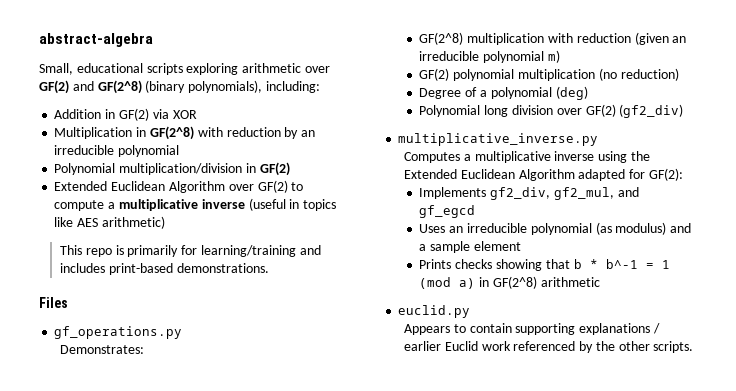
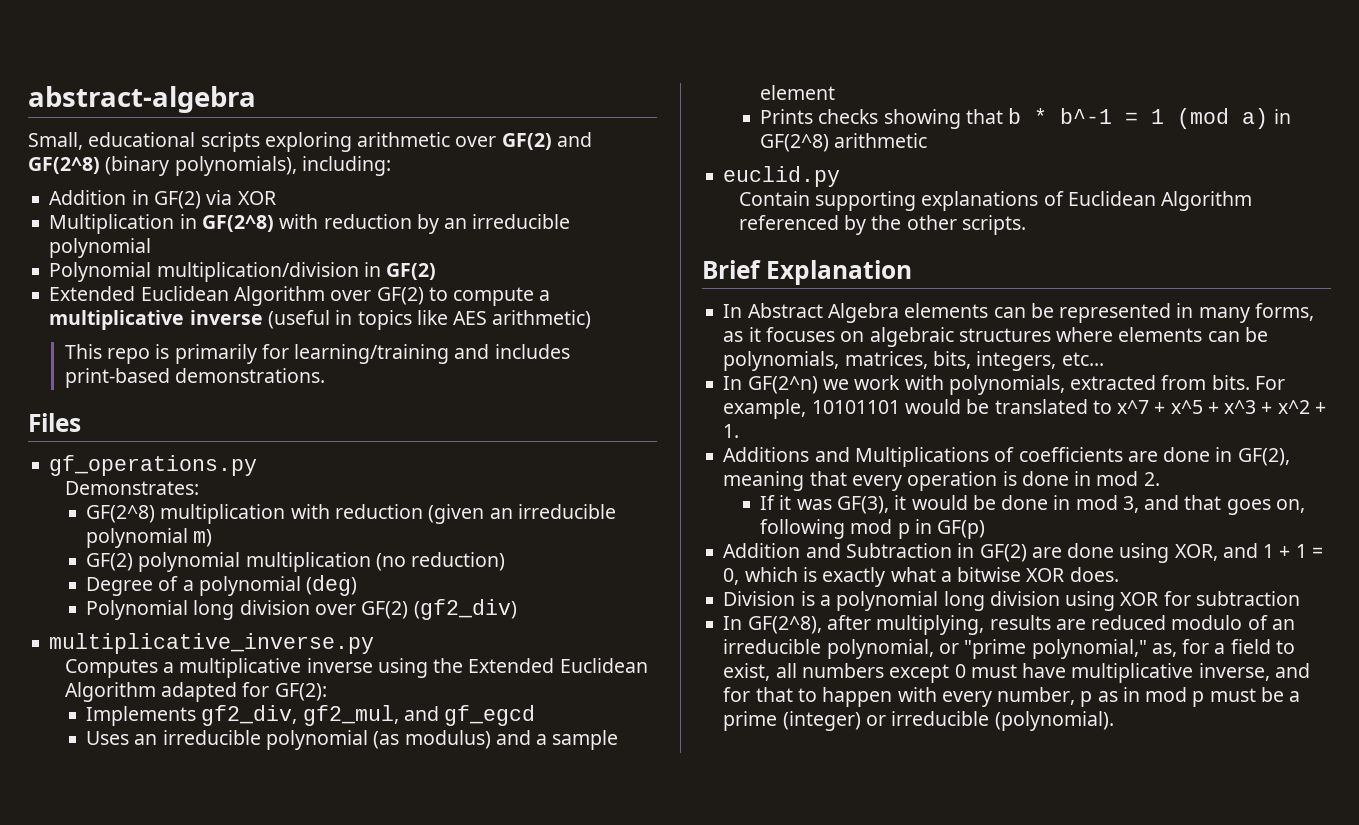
[404,323,660,335] [404,341,511,351] Appears to contain supporting explanations / earlier Euclid work -> [738,191,1253,211] Contain supporting explanations of Euclidean Algorithm
(694, 347) none -> [702,260,912,285] [723,303,1314,323] [723,327,1268,347] [723,351,1104,371] [723,375,1285,395] [723,399,1326,419] [723,424,740,438] [723,447,1290,467] [723,471,1160,491] [760,495,1305,515] [760,519,986,539] [723,543,1323,563] [723,567,1119,587] [723,591,1300,611] [723,615,1295,635] [723,639,1295,659] [723,663,1310,683] [723,687,1301,707] [723,711,1114,731] // Brief Explanation // In Abstract Algebra elements can be represented in many forms, as it focuses on algebraic structures where elements can be polynomials, matrices, bits, integers, etc... // In GF(2^n) we work with polynomials, extracted from bits. For example, 10101101 would be translated to x^7 + x^5 + x^3 + x^2 + 1. // Additions and Multiplications of coefficients are done in GF(2), meaning that every operation is done in mod 2. // If it was GF(3), it would be done in mod 3, and that goes on, following mod p in GF(p) // Addition and Subtraction in GF(2) are done using XOR, and 1 + 1 = 0, which is exactly what a bitwise XOR does. // Division is a polynomial long division using XOR for subtraction // In GF(2^8), after multiplying, results are reduced modulo of an irreducible polynomial, or "prime polynomial," as, for a field to exist, all numbers except 0 must have multiplicative inverse, and for that to happen with every number, p as in mod p must be a prime (integer) or irreducible (polynomial).

